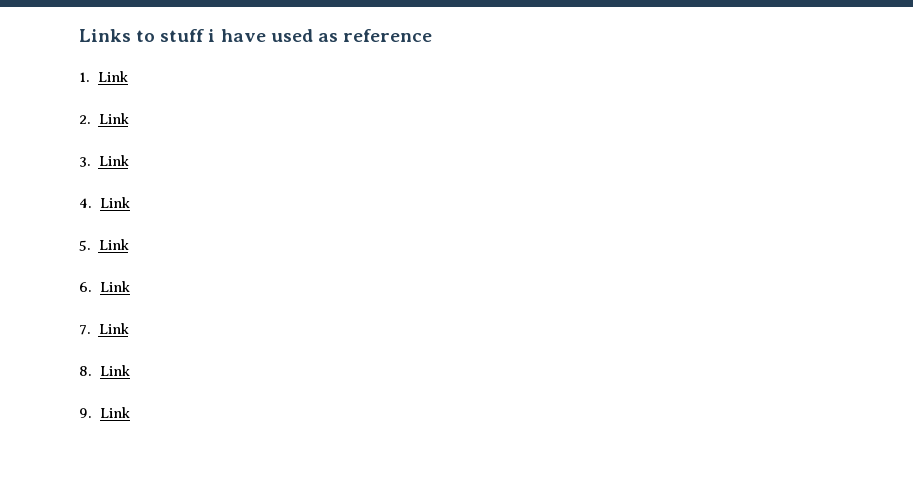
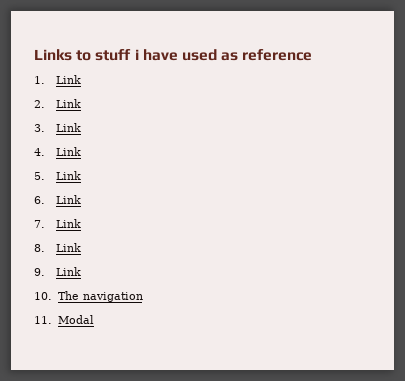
(130, 412) none -> [34,291,143,302] [34,315,94,324] // 10. The navigation // 11. Modal

